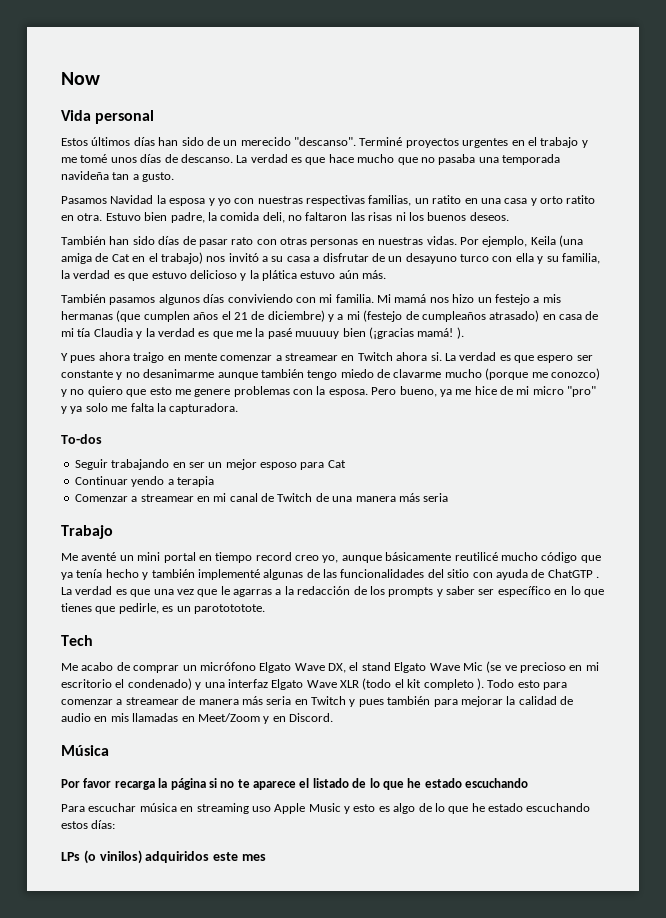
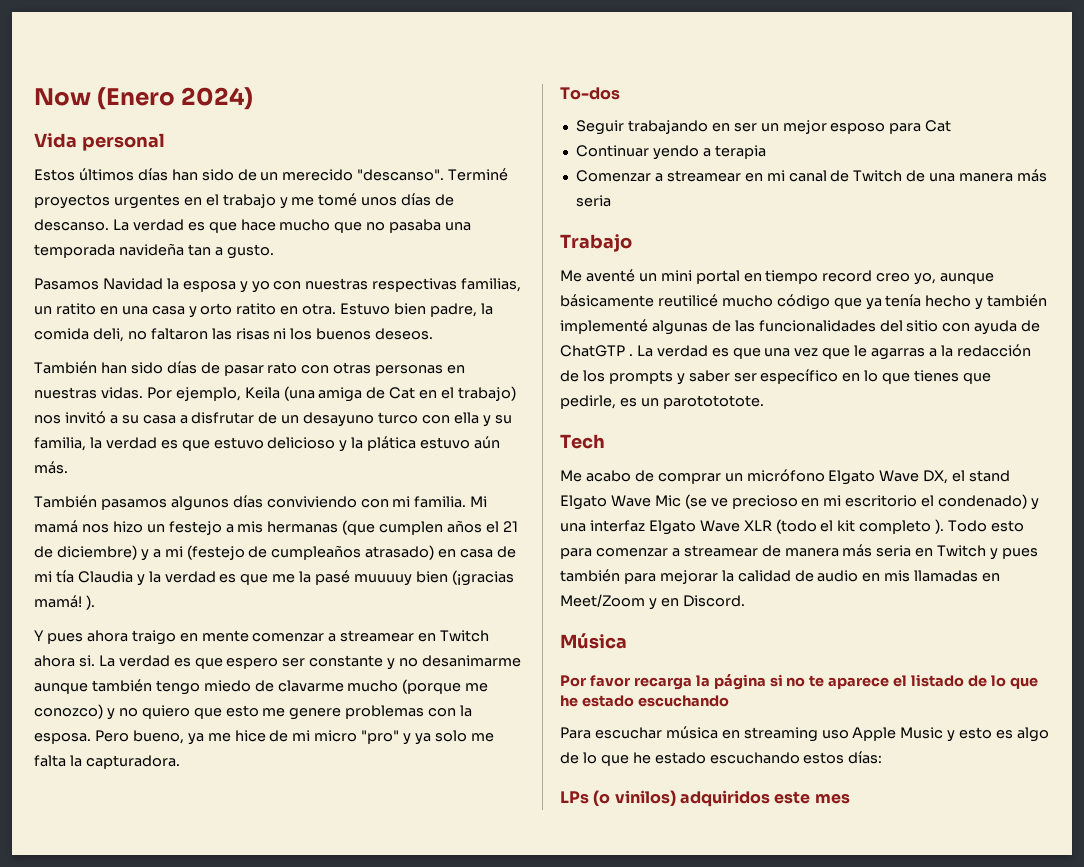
(100, 78) none -> [97,87,254,110] (Enero 2024)

